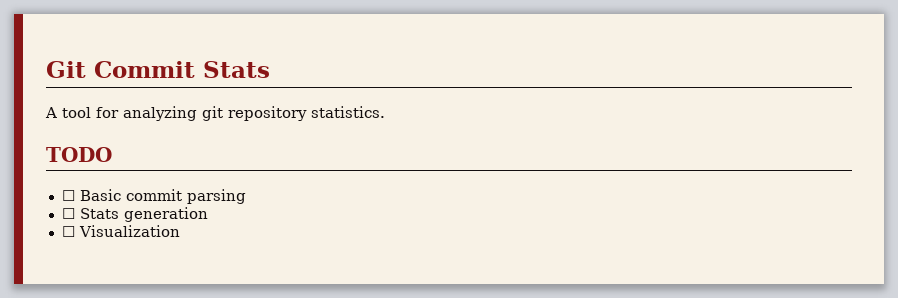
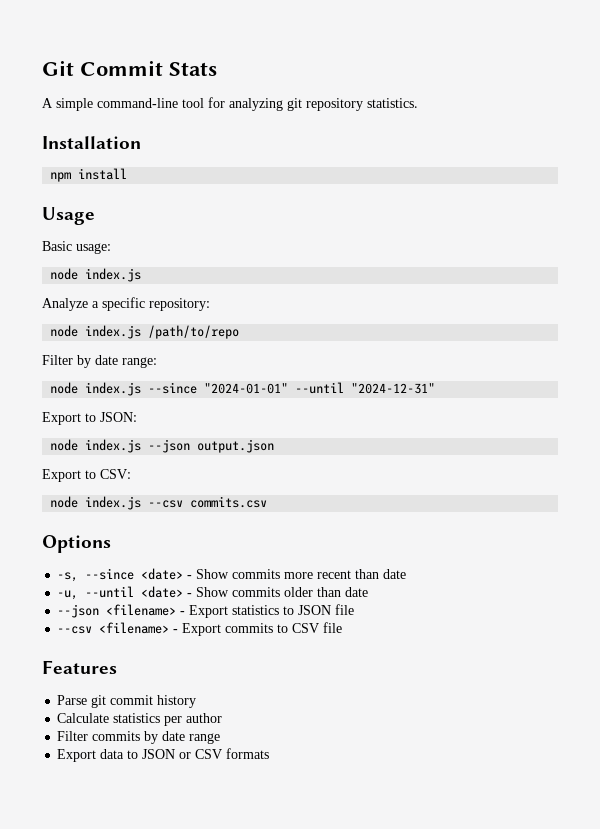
(57, 112) none -> [56,98,178,111] simple command-line
[46,147,112,162] [61,189,246,204] [61,207,208,222] [61,225,180,237] TODO // ☐ Basic commit parsing // ☐ Stats generation // ☐ Visualization -> [42,136,141,149] [50,168,128,182] [42,207,95,225] [42,241,111,254] [50,268,142,282] [42,297,210,311] [50,325,240,339] [42,355,157,368] [50,382,436,396] [42,412,137,425] [50,439,275,453] [42,469,131,482] [50,496,268,510] [42,535,111,553] [57,568,407,582] [57,586,369,600] [57,604,355,618] [57,622,343,636] [42,660,117,674] [57,695,197,708] [57,713,223,726] [57,731,221,744] [57,748,270,762] Installation // npm install // Usage // Basic usage: // node index.js // Analyze a specific repository: // node index.js /path/to/repo // Filter by date range: // node index.js --since "2024-01-01" --until "2024-12-31" // Export to JSON: // node index.js --json output.json // Export to CSV: // node index.js --csv commits.csv // Options // -s, --since <date> - Show commits more recent than date // -u, --until <date> - Show commits older than date // --json <filename> - Export statistics to JSON file // --csv <filename> - Export commits to CSV file // Features // Parse git commit history // Calculate statistics per author // Filter commits by date range // Export data to JSON or CSV formats

